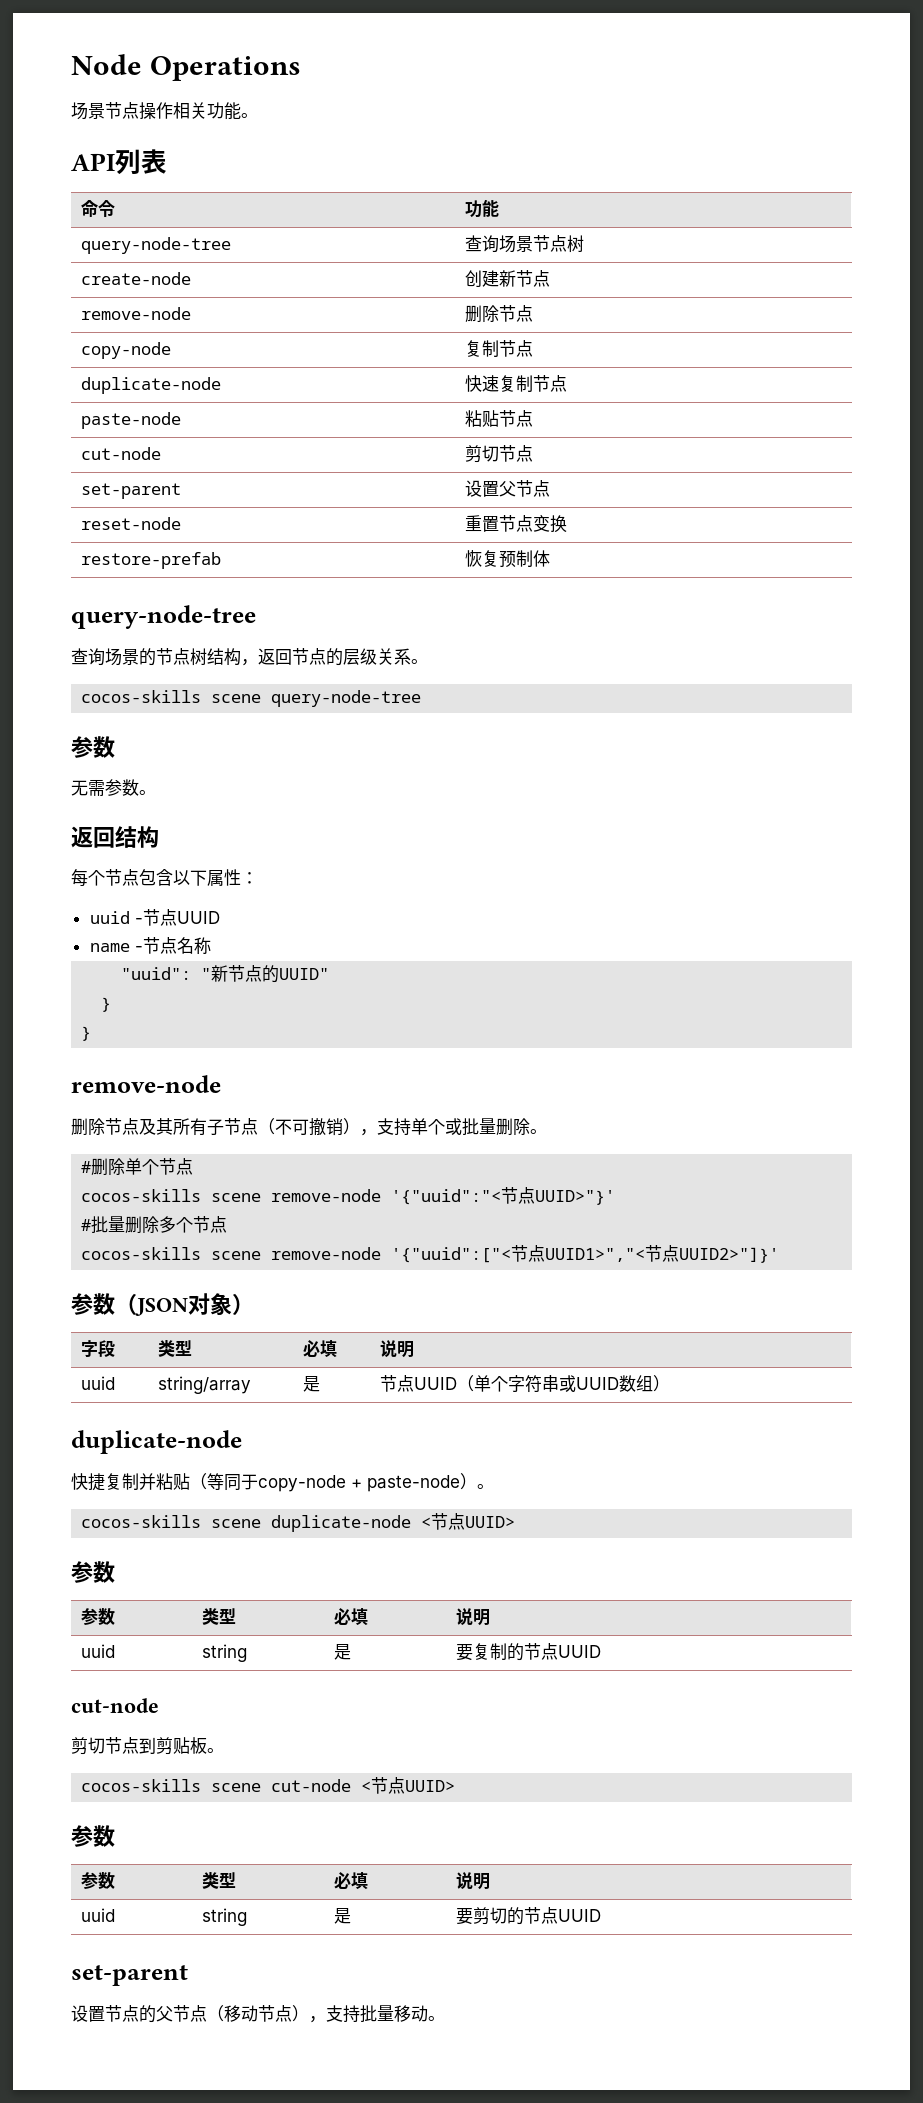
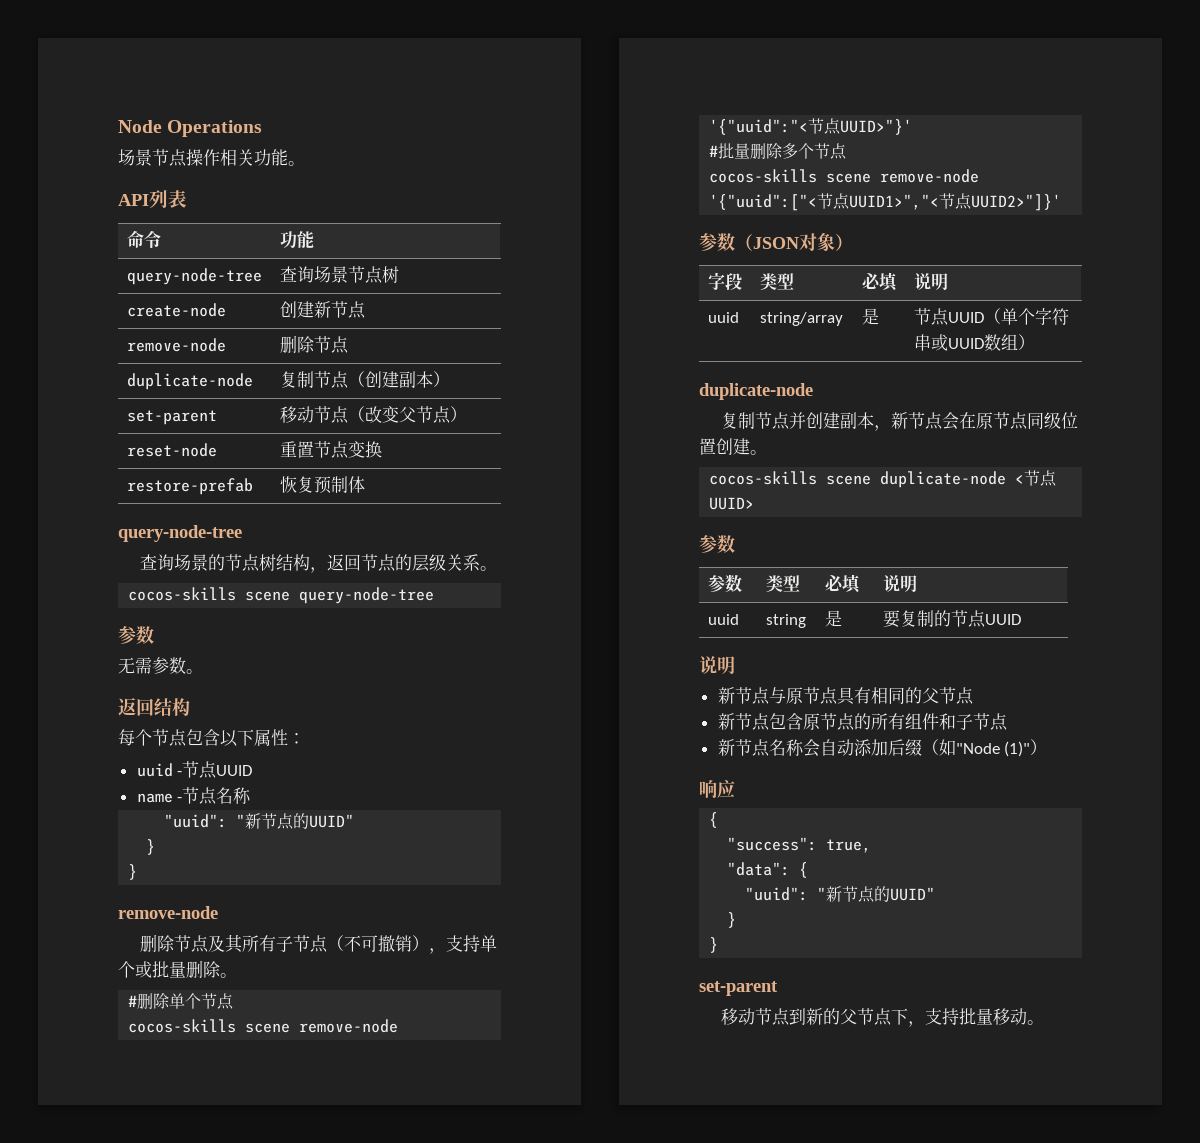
[80,342,171,359] [464,340,533,357] [80,377,221,394] [464,375,567,392] [80,412,181,429] [464,410,533,427] [80,447,161,460] [464,445,533,463] [80,483,181,499] [464,480,550,497] copy-node | 复制节点 // duplicate-node | 快速复制节点 // paste-node | 粘贴节点 // cut-node | 剪切节点 // set-parent | 设置父节点 -> [126,373,253,390] [279,371,450,389] [126,410,217,425] [279,406,467,424] duplicate-node | 复制节点（创建副本） // set-parent | 移动节点（改变父节点）
[71,1473,477,1492] 快捷复制并粘贴（等同于copy-node + paste-node） -> [721,412,1079,431] [699,438,750,455] 复制节点并创建副本，新节点会在原节点同级位置创建
[71,1698,159,1713] [71,1737,224,1755] [81,1777,456,1794] [71,1825,115,1847] [80,1872,115,1889] [201,1872,236,1889] [333,1872,368,1889] [455,1872,490,1890] [80,1908,115,1922] [201,1908,247,1926] [333,1908,351,1924] [455,1907,601,1925] [71,1965,188,1986] [71,2005,309,2023] cut-node // 剪切节点到剪贴板。 // cocos-skills scene cut-node <节点UUID> // 参数 // 参数 | 类型 | 必填 | 说明 // uuid | string | 是 | 要剪切的节点UUID // set-parent // 设置节点的父节点（移动节点） -> [699,656,735,674] [717,687,974,705] [717,713,1008,731] [717,739,1048,757] [699,780,735,799] [709,812,719,828] [727,837,872,853] [727,862,809,878] [745,886,936,903] [727,912,737,928] [709,937,719,953] [699,981,778,996] [721,1008,909,1026] 说明 // 新节点与原节点具有相同的父节点 // 新节点包含原节点的所有组件和子节点 // 新节点名称会自动添加后缀（如"Node (1)"） // 响应 // { // "success": true, // "data": { // "uuid": "新节点的UUID" // } // } // set-parent // 移动节点到新的父节点下

